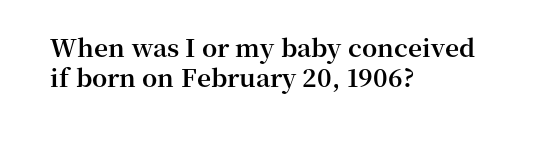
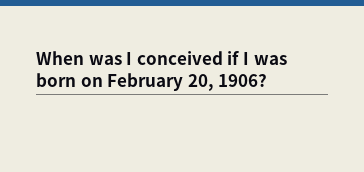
[201,37,475,64] [50,66,72,87] or my baby conceived if -> [136,51,287,65] conceived if I was

